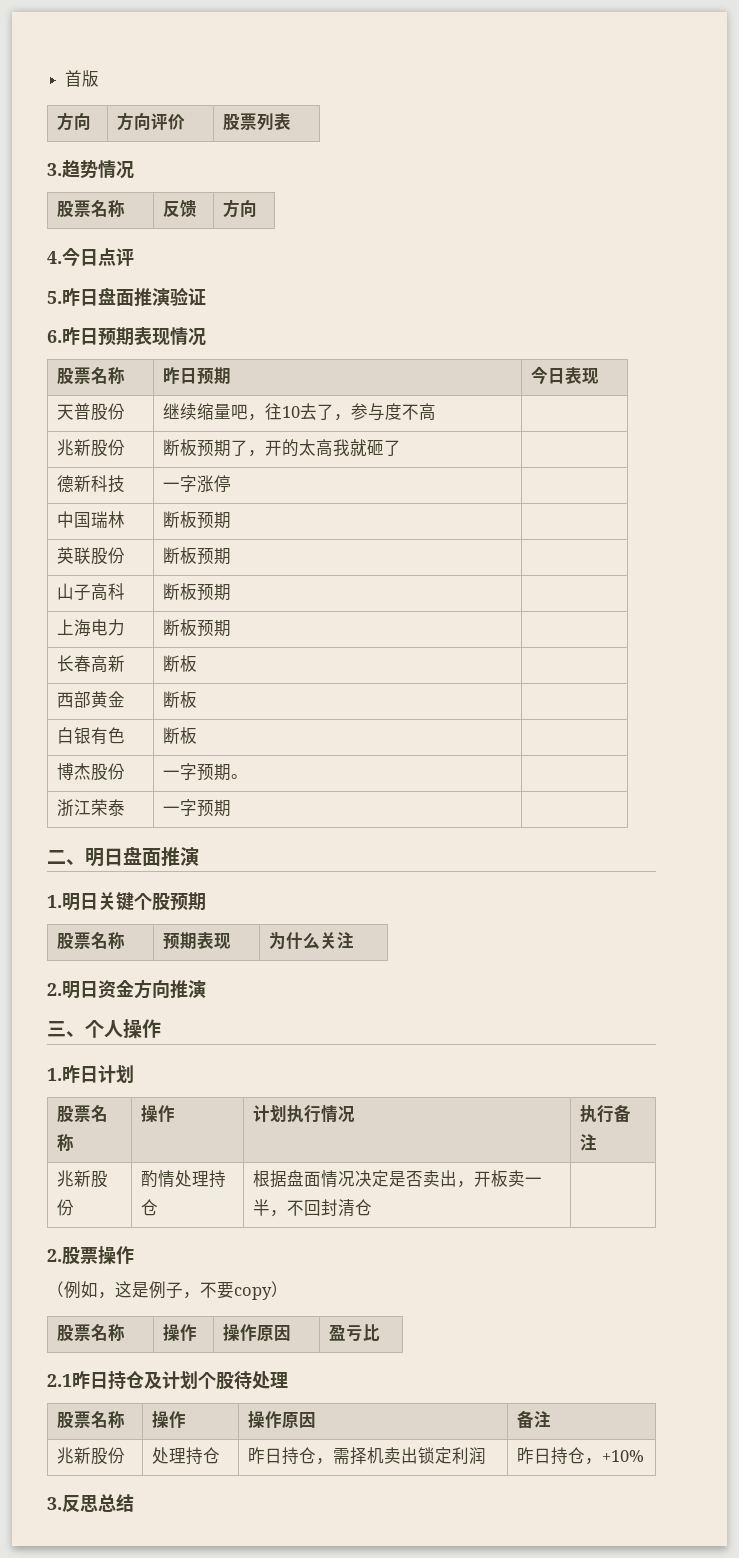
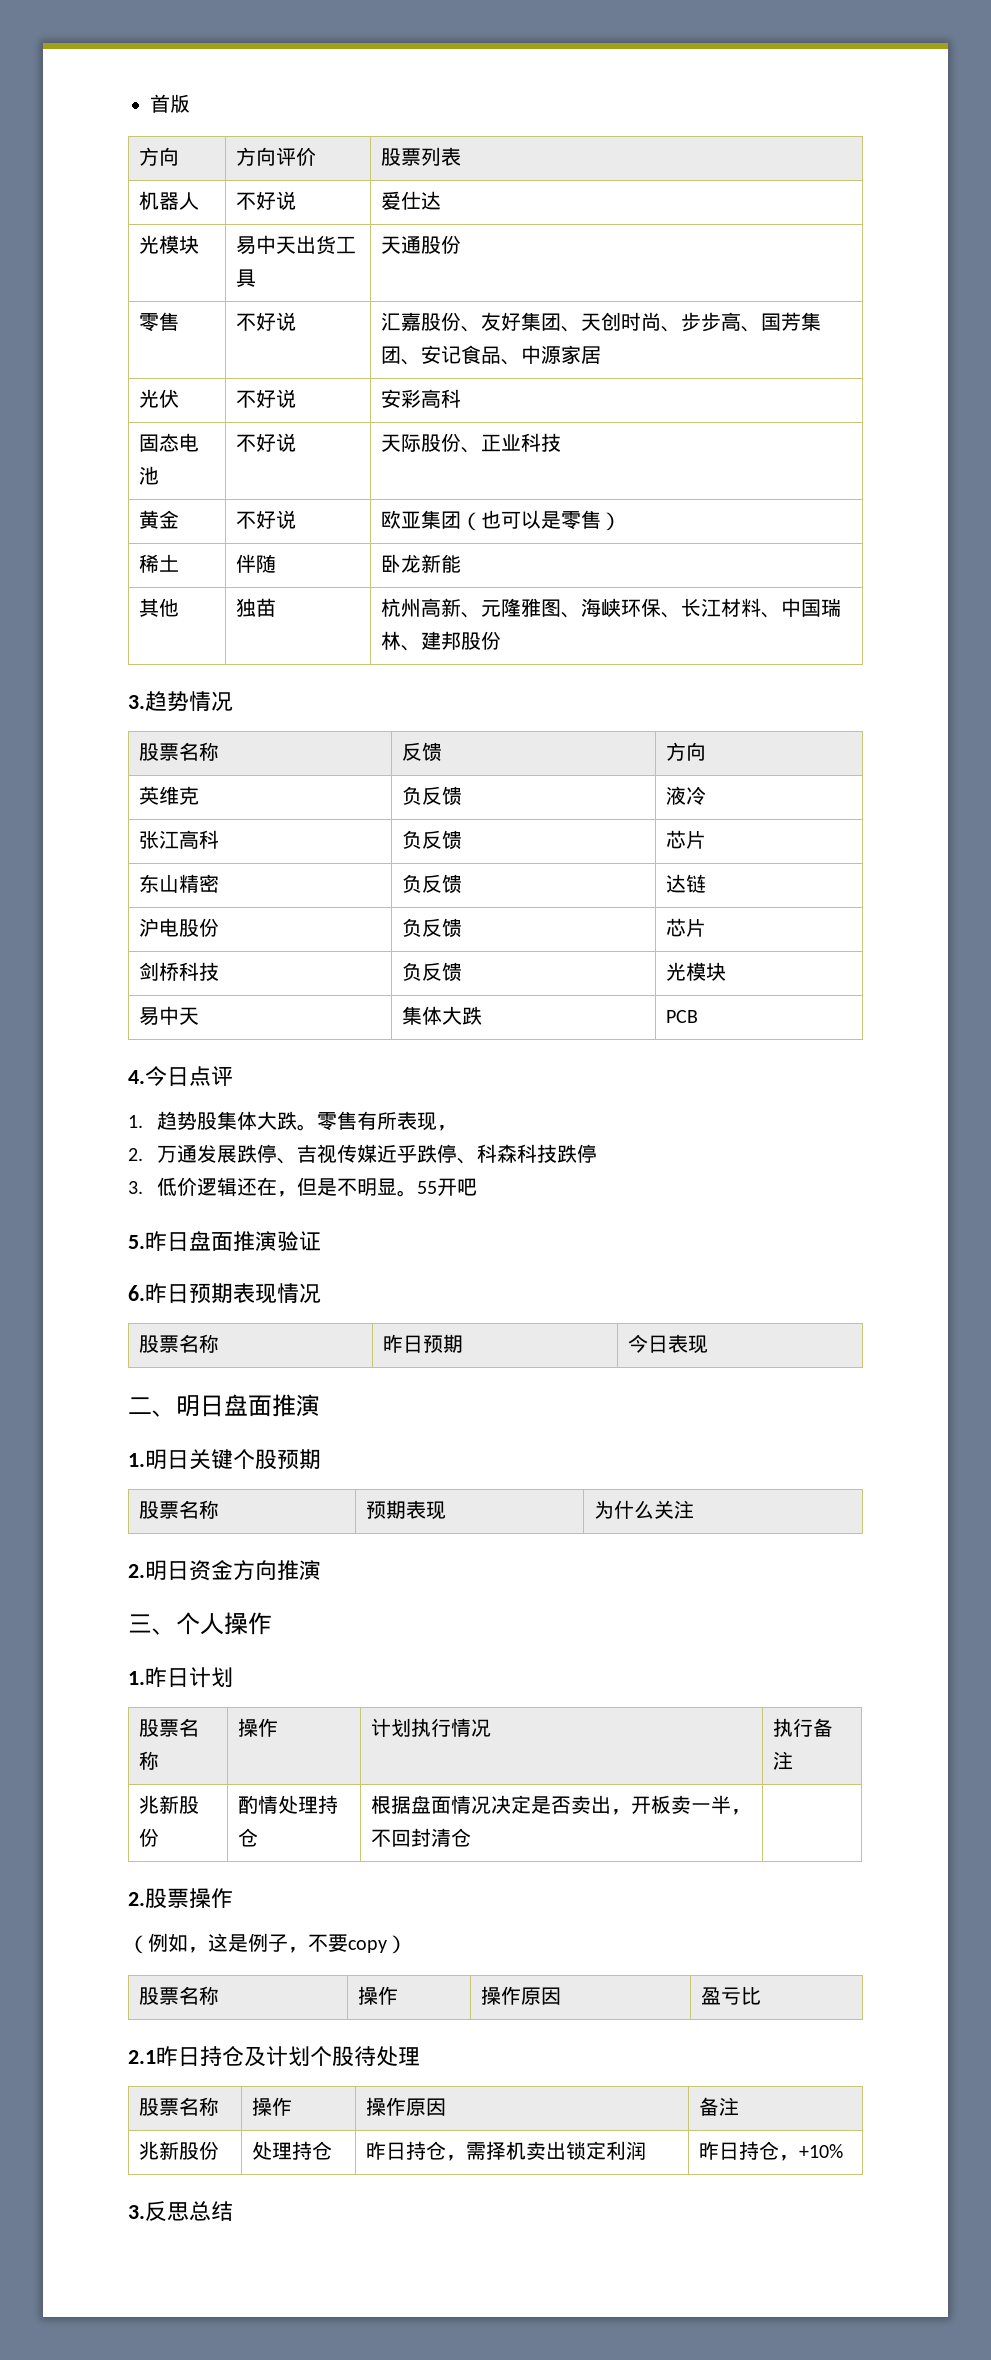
(291, 121) none -> [138,191,199,210] [235,191,296,210] [380,191,441,210] [138,235,199,254] [235,235,356,255] [235,269,256,287] [380,235,461,254] [138,312,179,332] [235,312,296,331] [380,312,821,332] [380,345,601,365] [138,389,179,408] [235,389,296,408] [380,389,461,408] [138,433,199,452] [138,466,159,485] [235,433,296,452] [380,433,561,453] [138,510,179,529] [235,510,296,529] [380,510,621,531] [138,554,179,573] [235,554,276,573] [380,554,461,573] [138,598,179,617] [235,598,276,617] [380,598,841,618] [380,631,501,651] // 机器人 | 不好说 | 爱仕达 // 光模块 | 易中天出货工具 | 天通股份 // 零售 | 不好说 | 汇嘉股份、友好集团、天创时尚、步步高、国芳集团、安记食品、中源家居 // 光伏 | 不好说 | 安彩高科 // 固态电池 | 不好说 | 天际股份、正业科技 // 黄金 | 不好说 | 欧亚集团（也可以是零售） // 稀土 | 伴随 | 卧龙新能 // 其他 | 独苗 | 杭州高新、元隆雅图、海峡环保、长江材料、中国瑞林、建邦股份
[47,247,134,266] // 4.今日点评 -> [138,786,199,805] [401,786,462,806] [665,786,706,805] [138,830,219,849] [401,830,462,850] [665,830,706,849] [138,874,219,893] [401,874,462,894] [665,874,706,893] [138,918,219,937] [401,918,462,938] [665,918,706,937] [138,962,219,981] [401,962,462,982] [665,962,726,981] [138,1006,199,1026] [401,1006,482,1025] [665,1010,698,1023] [128,1066,233,1086] [128,1111,458,1131] [128,1144,598,1164] [128,1177,478,1197] // 英维克 | 负反馈 | 液冷 // 张江高科 | 负反馈 | 芯片 // 东山精密 | 负反馈 | 达链 // 沪电股份 | 负反馈 | 芯片 // 剑桥科技 | 负反馈 | 光模块 // 易中天 | 集体大跌 | PCB // 4.今日点评 // 1.趋势股集体大跌。零售有所表现， // 2.万通发展跌停、吉视传媒近乎跌停、科森科技跌停 // 3.低价逻辑还在，但是不明显。55开吧
[56,403,125,421] [162,403,436,421] [56,439,125,457] [162,439,401,457] [56,475,125,493] [162,475,231,493] [56,511,125,528] [162,511,231,529] [56,547,125,565] [162,547,231,565] [56,583,125,601] [162,583,231,601] [56,619,125,637] [162,619,231,637] [56,655,125,673] [162,655,197,672] [56,691,125,708] [162,691,197,708] [56,727,125,745] [162,727,197,744] [56,763,125,781] [162,763,248,781] [56,799,125,817] [162,799,231,817] // 天普股份 | 继续缩量吧，往10去了，参与度不高 | // 兆新股份 | 断板预期了，开的太高我就砸了 | // 德新科技 | 一字涨停 | // 中国瑞林 | 断板预期 | // 英联股份 | 断板预期 | // 山子高科 | 断板预期 | // 上海电力 | 断板预期 | // 长春高新 | 断板 | // 西部黄金 | 断板 | // 白银有色 | 断板 | // 博杰股份 | 一字预期。 | // 浙江荣泰 | 一字预期 | -> (708, 1344) none

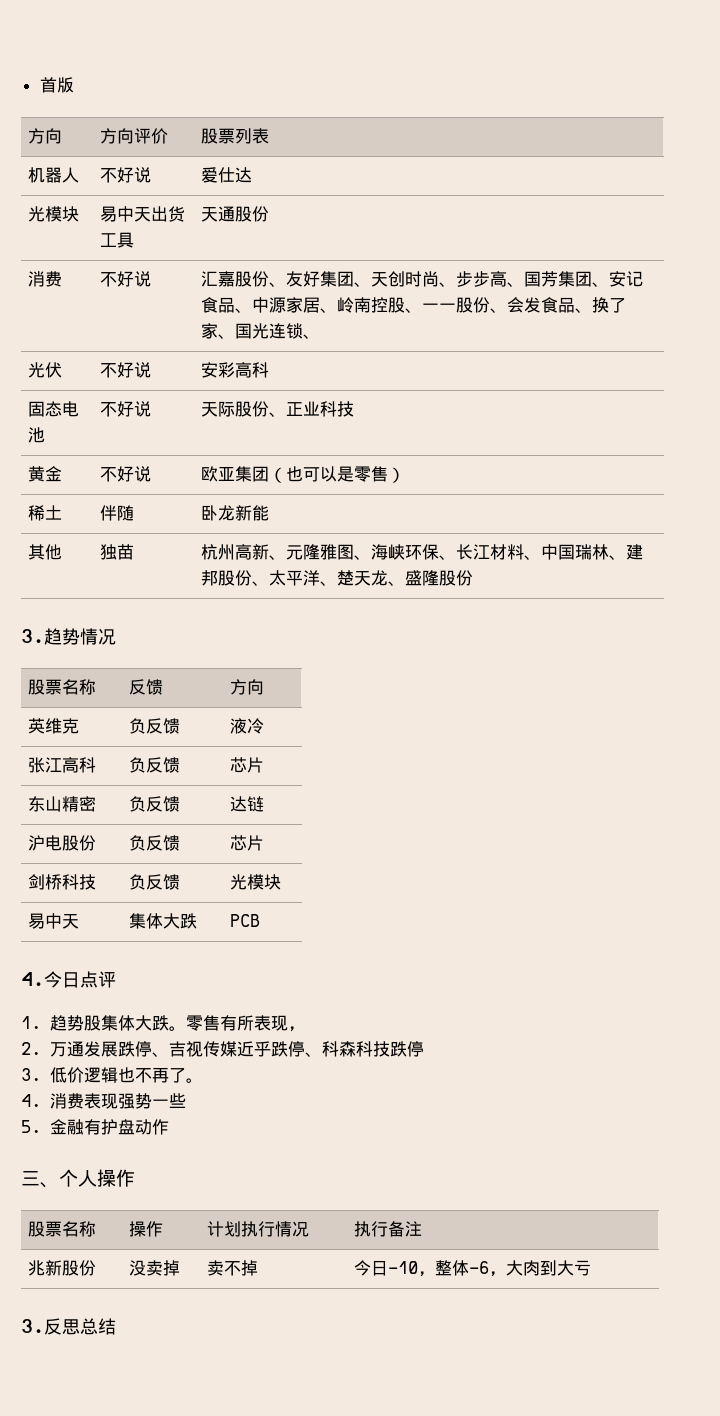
[138,312,179,332] 零售 -> [28,271,63,287] 消费
(601, 355) none -> [320,297,627,313] [201,323,321,339] 、岭南控股、一一股份、会发食品、换了家、国光连锁、
(501, 640) none -> [252,570,474,586] 、太平洋、楚天龙、盛隆股份
[237,1177,478,1197] [128,1231,321,1252] [128,1283,321,1304] [138,1334,219,1353] [382,1334,463,1353] [627,1334,708,1354] [128,1394,320,1417] [128,1449,321,1470] [138,1500,219,1519] [365,1500,446,1520] [593,1500,694,1519] [128,1560,321,1581] 还在，但是不明显。55开吧 // 5.昨日盘面推演验证 // 6.昨日预期表现情况 // 股票名称 | 昨日预期 | 今日表现 // 二、明日盘面推演 // 1.明日关键个股预期 // 股票名称 | 预期表现 | 为什么关注 // 2.明日资金方向推演 -> [117,1067,203,1083] [21,1093,186,1109] [21,1119,169,1135] 也不再了。 // 4.消费表现强势一些 // 5.金融有护盘动作
[128,1667,233,1688] // 1.昨日计划 -> (135, 1178) none
[237,1795,338,1814] [237,1828,258,1847] [370,1795,751,1815] [370,1828,471,1847] [128,1888,233,1909] [128,1933,407,1954] [138,1986,219,2005] [357,1986,398,2005] [480,1986,561,2005] [700,1987,761,2005] [128,2046,420,2067] [138,2097,219,2116] [251,2097,292,2116] [365,2097,446,2116] [698,2097,739,2116] [138,2141,219,2160] [251,2141,332,2160] [365,2141,646,2161] [698,2141,843,2161] 酌情处理持仓 | 根据盘面情况决定是否卖出，开板卖一半，不回封清仓 | // 2.股票操作 // （例如，这是例子，不要copy） // 股票名称 | 操作 | 操作原因 | 盈亏比 // 2.1昨日持仓及计划个股待处理 // 股票名称 | 操作 | 操作原因 | 备注 // 兆新股份 | 处理持仓 | 昨日持仓，需择机卖出锁定利润 | 昨日持仓，+10% -> [129,1260,181,1276] [207,1260,259,1276] [354,1260,592,1277] 没卖掉 | 卖不掉 | 今日-10，整体-6，大肉到大亏

